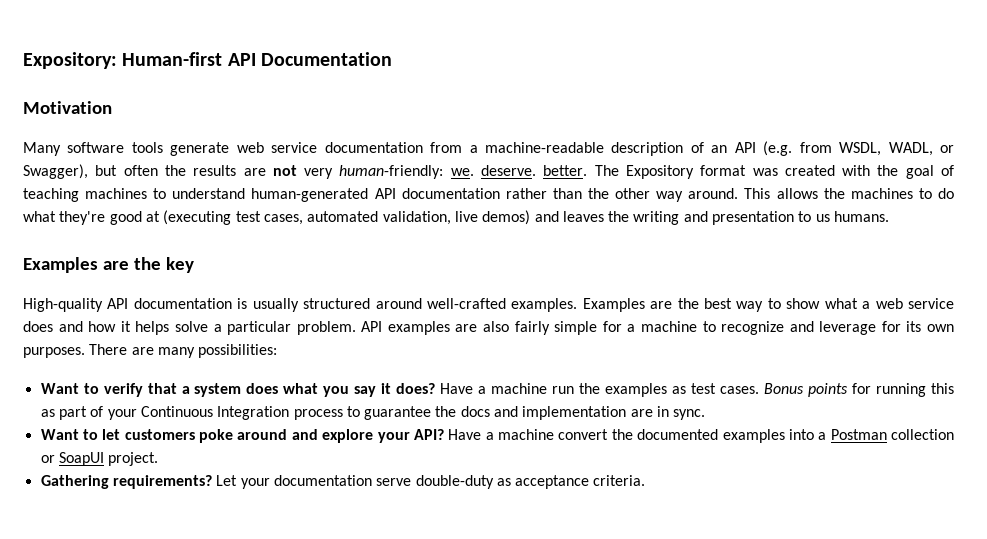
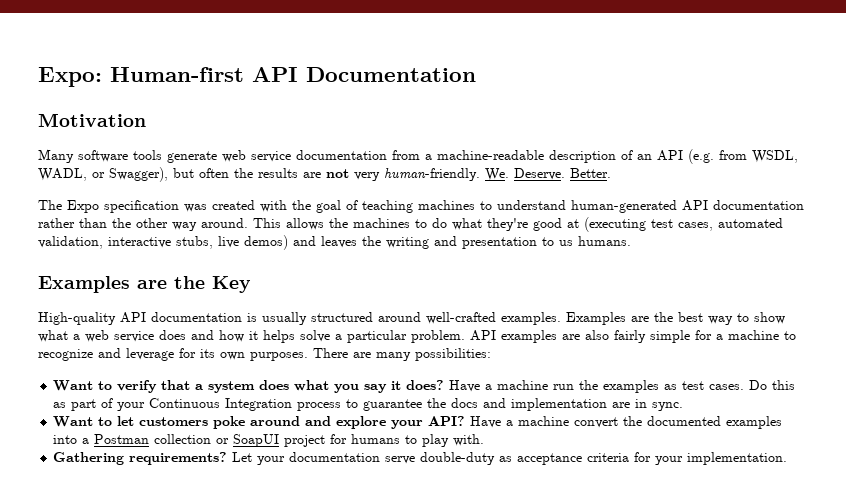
[23,52,117,69] Expository: -> [38,67,102,87] Expo:
[339,165,747,179] human-friendly: we. deserve. better. The Expository format -> [384,168,611,181] [38,200,179,213] human-friendly. We. Deserve. Better. // The Expo specification
(451, 218) none -> [108,236,213,249] interactive stubs,
[165,257,194,273] key -> [212,276,251,293] Key
[764,383,927,397] Bonus points for running -> [749,380,768,390] Do
[108,452,159,466] project. -> [284,434,485,447] project for humans to play with.
[593,475,646,486] criteria. -> [587,452,788,465] criteria for your implementation.

